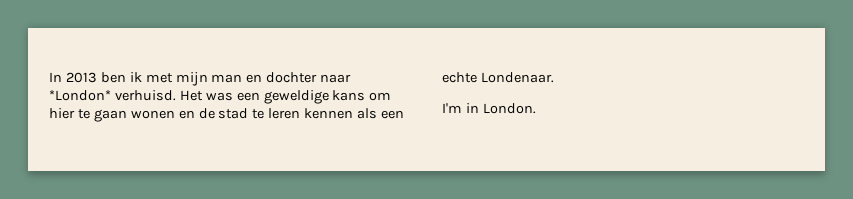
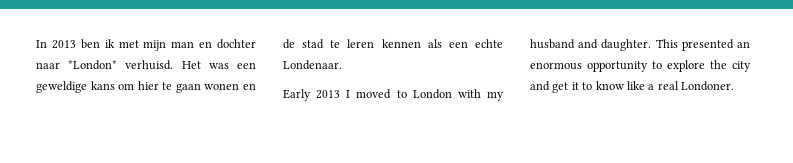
[442,103,536,114] I'm in London. -> [283,89,504,101] [530,39,750,51] [530,60,751,72] [530,81,734,93] Early 2013 I moved to London with my husband and daughter. This presented an enormous opportunity to explore the city and get it to know like a real Londoner.

